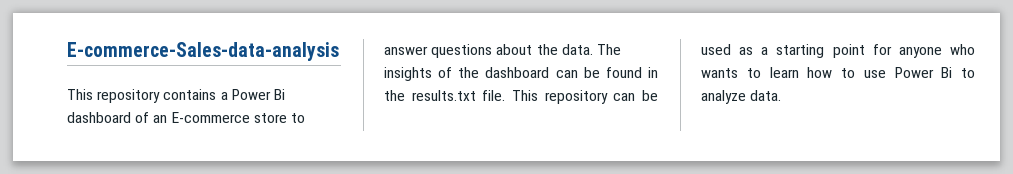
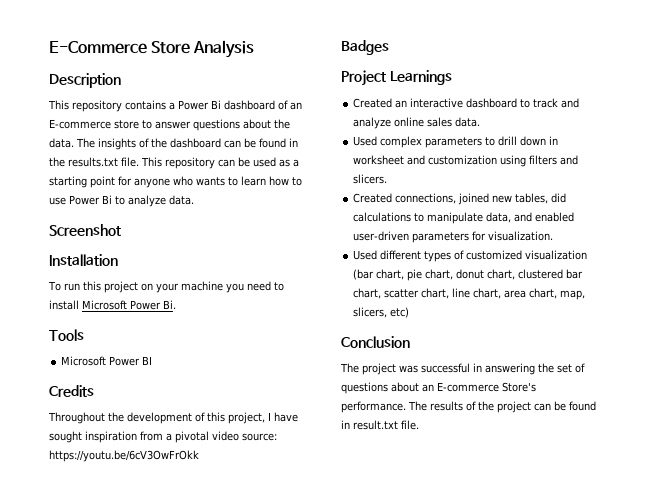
[67,42,339,61] E-commerce-Sales-data-analysis -> [49,40,255,58] [49,73,121,88] E-Commerce Store Analysis // Description
(782, 95) none -> [49,224,121,236] [49,254,118,266] [48,281,284,293] [49,300,176,310] [49,329,84,341] [61,356,153,366] [49,385,94,397] [48,412,298,424] [49,431,277,443] [49,450,199,462] [341,40,389,55] [341,70,452,86] [353,98,580,108] [353,117,481,129] [353,136,559,148] [353,155,579,167] [353,174,388,184] [353,193,567,205] [353,212,575,224] [353,231,554,243] [353,250,588,262] [353,269,584,281] [353,288,586,300] [353,307,410,318] [341,336,410,348] [340,363,585,375] [341,382,536,394] [341,401,596,413] [341,420,419,430] // Screenshot // Installation // To run this project on your machine you need to install Microsoft Power Bi. // Tools // Microsoft Power BI // Credits // Throughout the development of this project, I have sought inspiration from a pivotal video source: https://youtu.be/6cV3OwFrOkk // Badges // Project Learnings // Created an interactive dashboard to track and analyze online sales data. // Used complex parameters to drill down in worksheet and customization using filters and slicers. // Created connections, joined new tables, did calculations to manipulate data, and enabled user-driven parameters for visualization. // Used different types of customized visualization (bar chart, pie chart, donut chart, clustered bar chart, scatter chart, line chart, area chart, map, slicers, etc) // Conclusion // The project was successful in answering the set of questions about an E-commerce Store's performance. The results of the project can be found in result.txt file.

